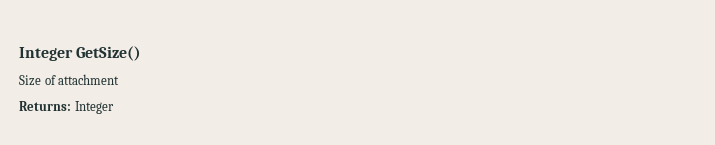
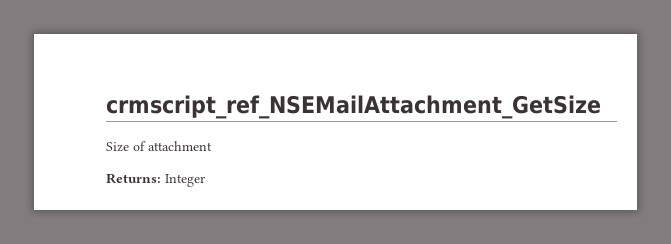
[19,46,142,61] Integer GetSize() -> [106,95,601,119] crmscript_ref_NSEMailAttachment_GetSize

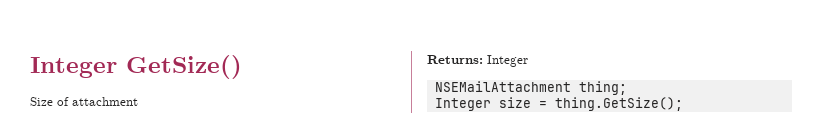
[106,95,601,119] crmscript_ref_NSEMailAttachment_GetSize -> [30,55,242,79] Integer GetSize()
(205, 180) none -> [434,81,627,95] [434,97,683,111] // NSEMailAttachment thing; // Integer size = thing.GetSize();

